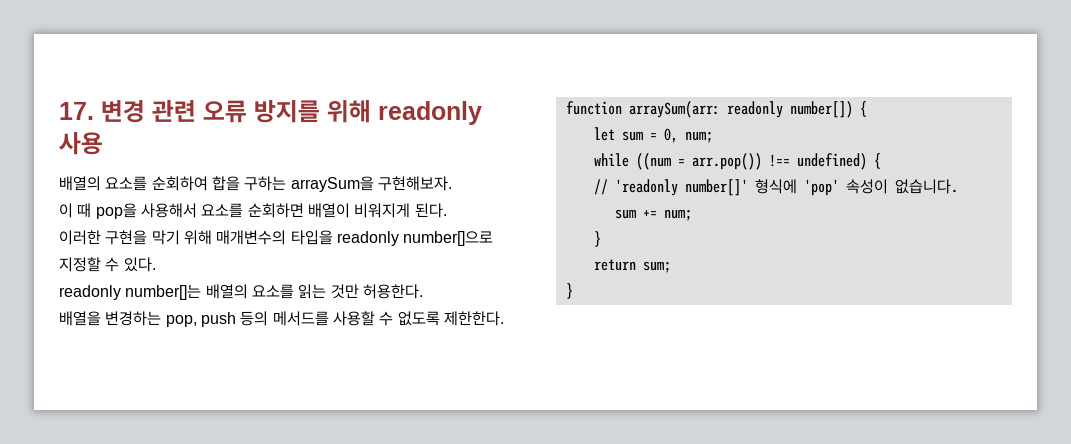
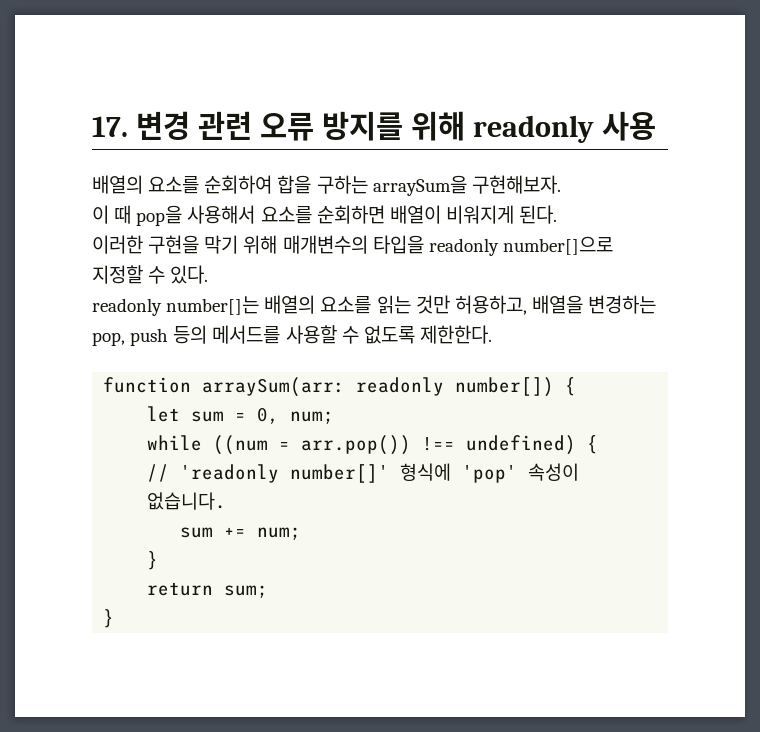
[362,284,423,299] 허용한다. // -> [454,295,527,315] 허용하고,

